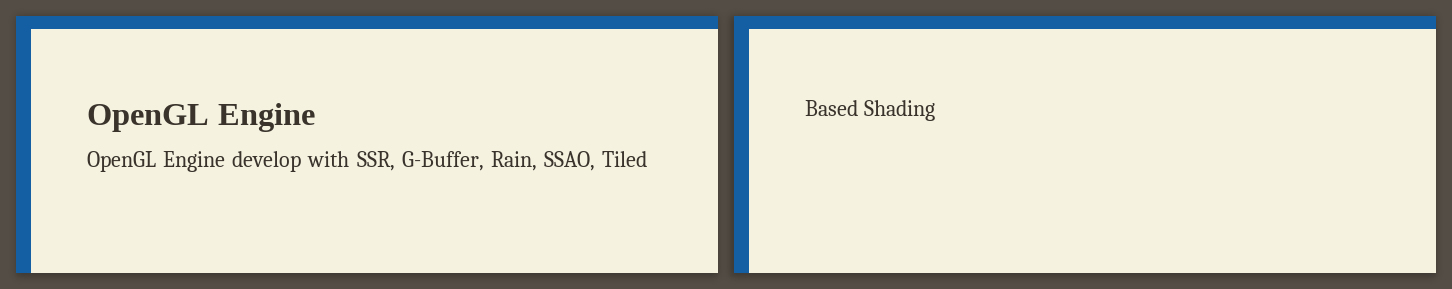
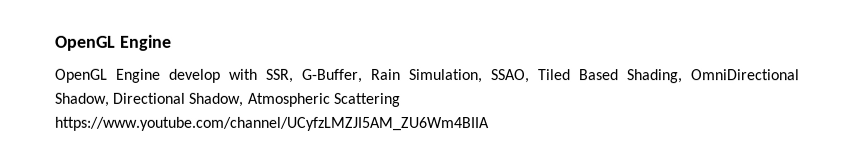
[490,151,537,171] Rain, -> [370,68,483,84] Rain Simulation,
[863,100,935,121] Shading -> [626,69,800,84] [54,92,400,107] [54,116,489,132] Shading, OmniDirectional Shadow, Directional Shadow, Atmospheric Scattering https://www.youtube.com/channel/UCyfzLMZJI5AM_ZU6Wm4BIIA

